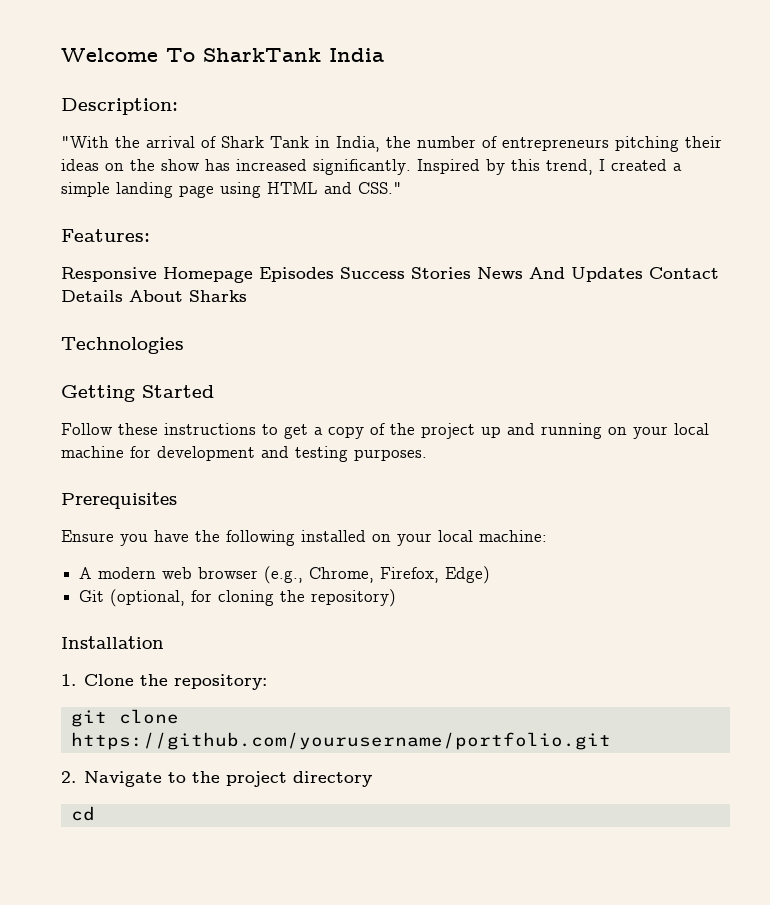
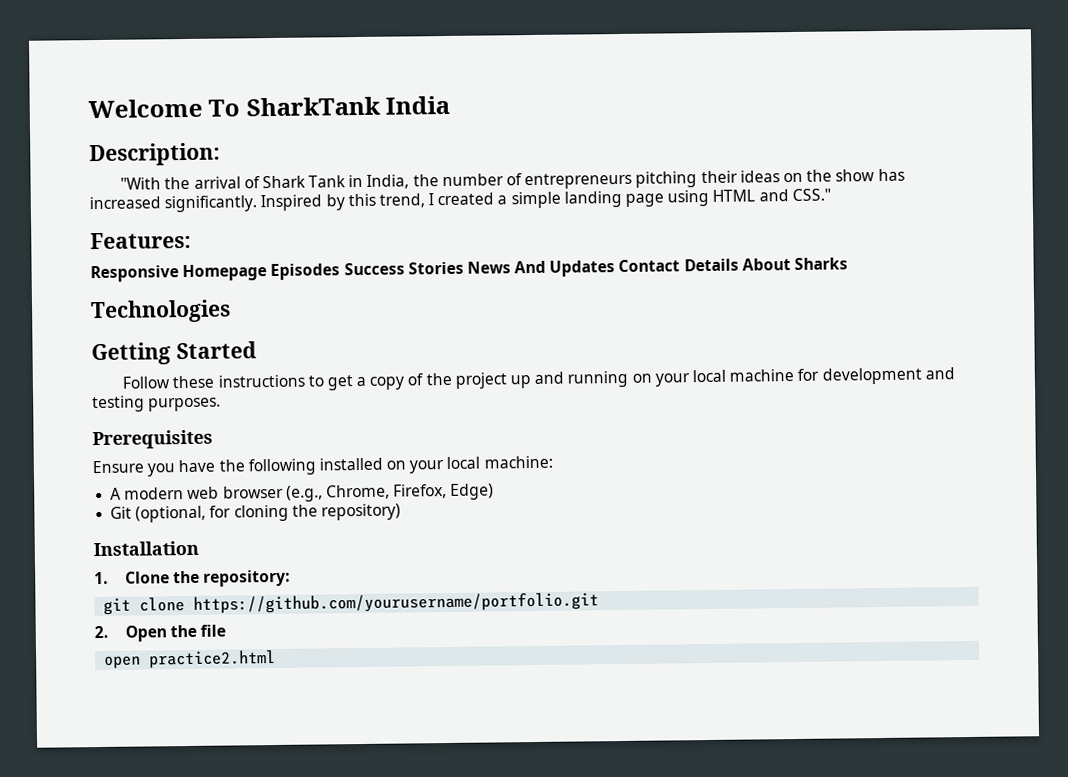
[84,771,373,787] [70,806,95,821] Navigate to the project directory // cd -> [124,624,227,642] [104,649,277,669] Open the file // open practice2.html

